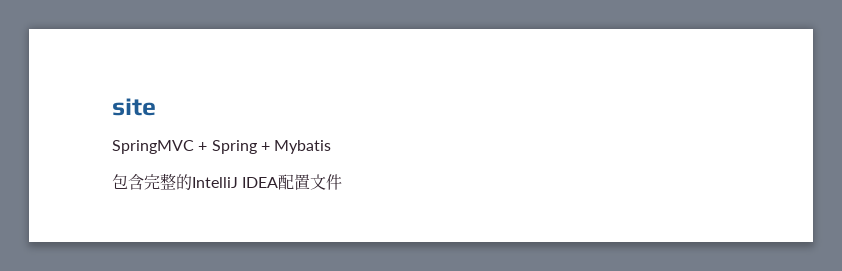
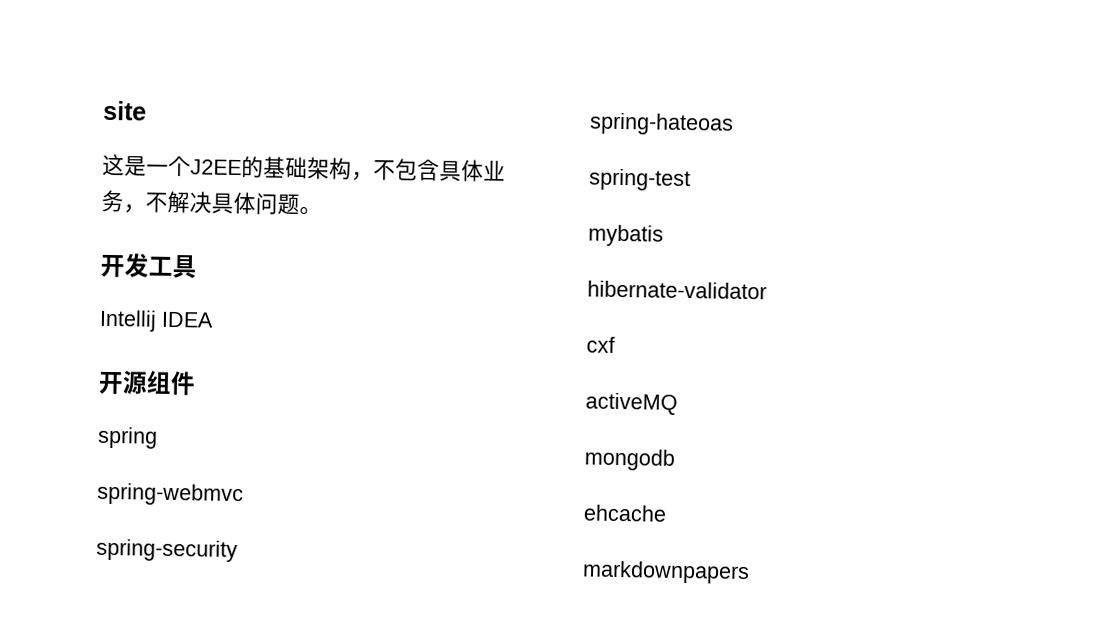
[112,140,332,154] [112,173,238,190] SpringMVC + Spring + Mybatis // 包含完整的IntelliJ -> [102,153,506,182] [101,189,322,216] [100,253,197,279] [99,309,157,332] 这是一个J2EE的基础架构，不包含具体业务，不解决具体问题。 // 开发工具 // Intellij
[278,174,327,190] 配置文 -> [98,370,172,395] // 开源组
(343, 182) none -> [97,426,158,449] [97,482,244,507] [96,538,238,563] [589,112,734,136] [589,168,691,192] [588,224,664,247] [587,280,767,300] [586,336,615,353] [585,392,678,415] [584,448,675,471] [583,504,667,522] [582,560,750,585] // spring // spring-webmvc // spring-security // spring-hateoas // spring-test // mybatis // hibernate-validator // cxf // activeMQ // mongodb // ehcache // markdownpapers

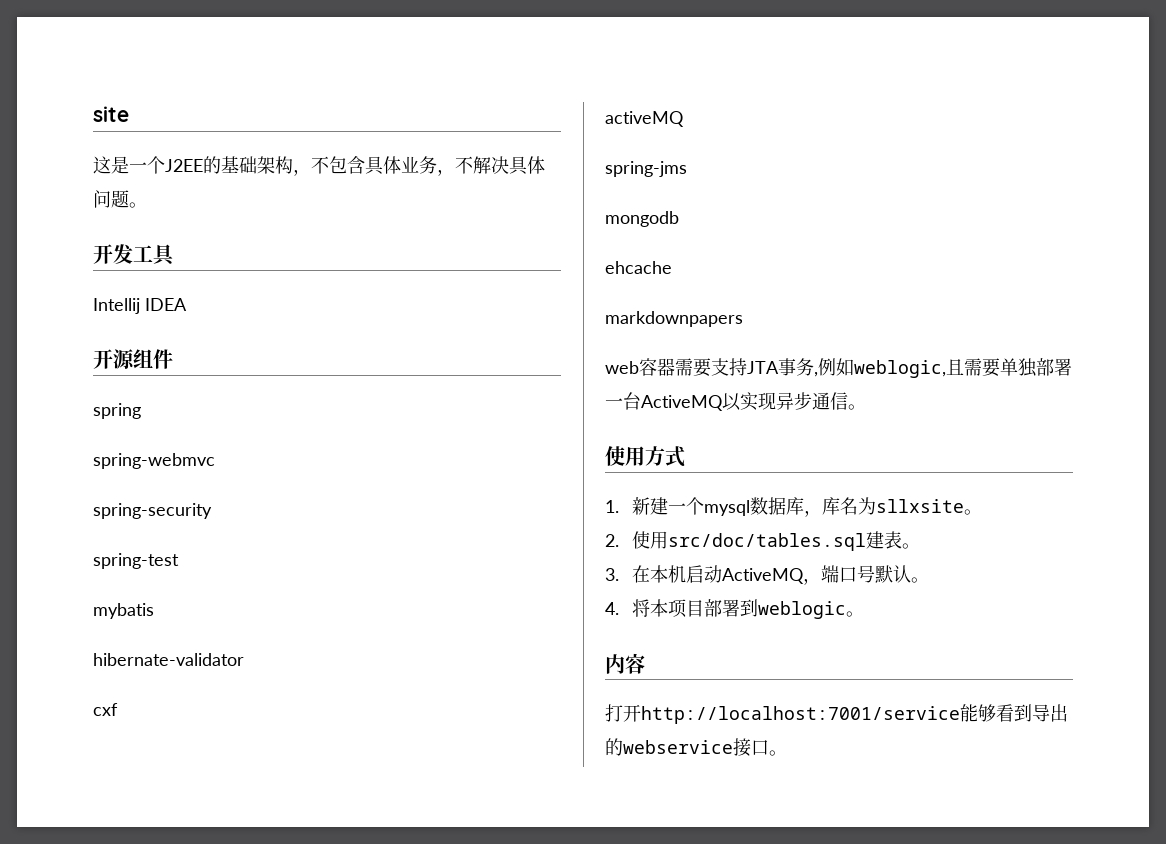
[589,112,734,136] // spring-hateoas -> (212, 511) none
(678, 403) none -> [605,161,687,177] // spring-jms
(750, 572) none -> [605,358,1072,378] [605,392,866,411] [605,446,685,467] [605,497,982,517] [605,531,920,551] [605,565,929,585] [605,599,864,619] [605,653,645,674] [605,704,1068,724] [605,738,787,757] // web容器需要支持JTA事务,例如weblogic,且需要单独部署一台ActiveMQ以实现异步通信。 // 使用方式 // 1.新建一个mysql数据库，库名为sllxsite。 // 2.使用src/doc/tables.sql建表。 // 3.在本机启动ActiveMQ，端口号默认。 // 4.将本项目部署到weblogic。 // 内容 // 打开http://localhost:7001/service能够看到导出的webservice接口。

